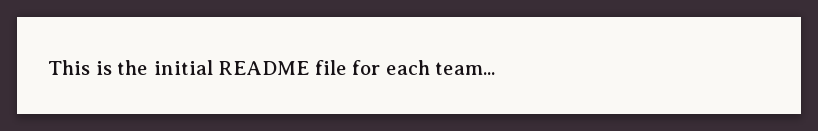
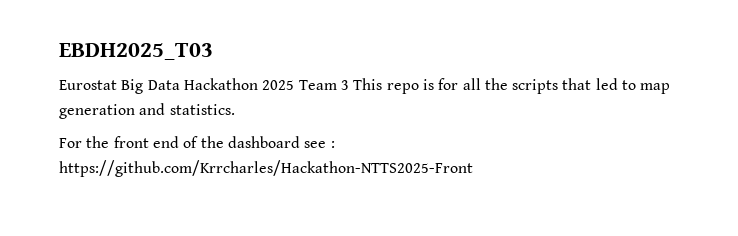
[48,60,496,75] This is the initial README file for each team... -> [59,43,213,60] [59,78,671,94] [59,103,235,119] [59,136,335,148] [59,160,473,177] EBDH2025_T03 // Eurostat Big Data Hackathon 2025 Team 3 This repo is for all the scripts that led to map generation and statistics. // For the front end of the dashboard see : https://github.com/Krrcharles/Hackathon-NTTS2025-Front

